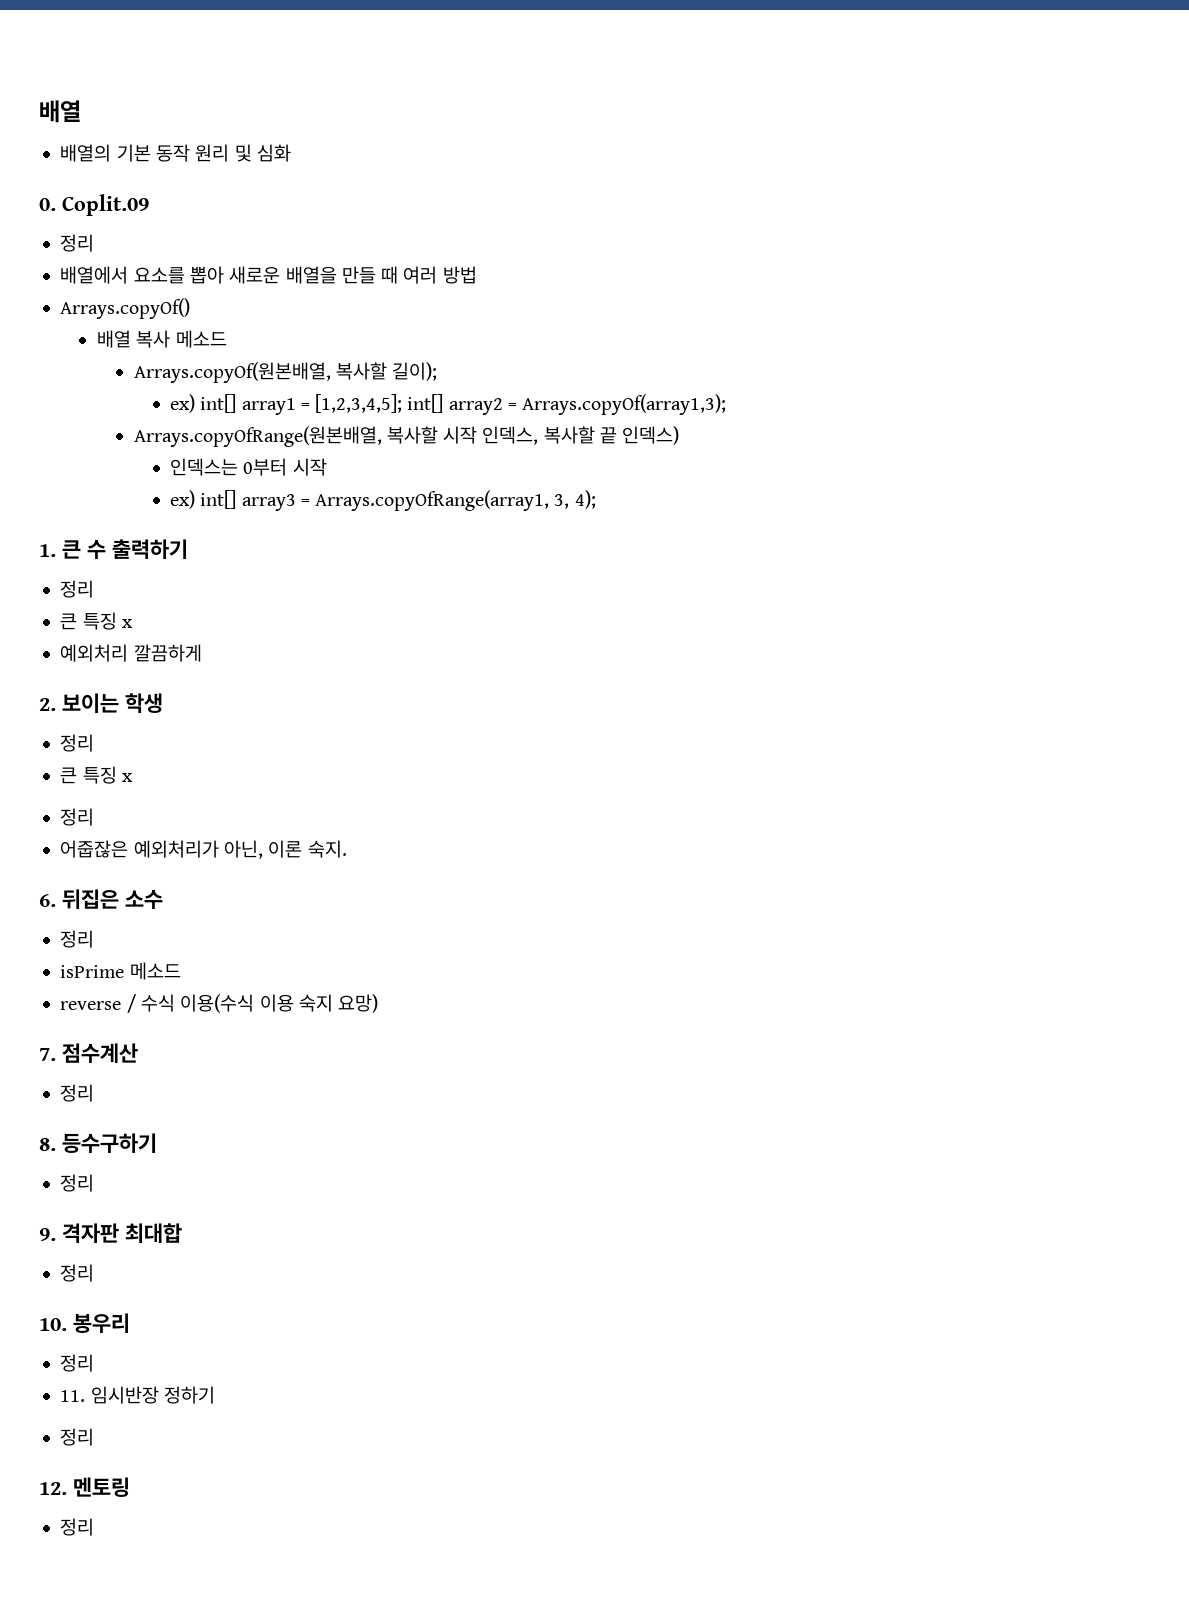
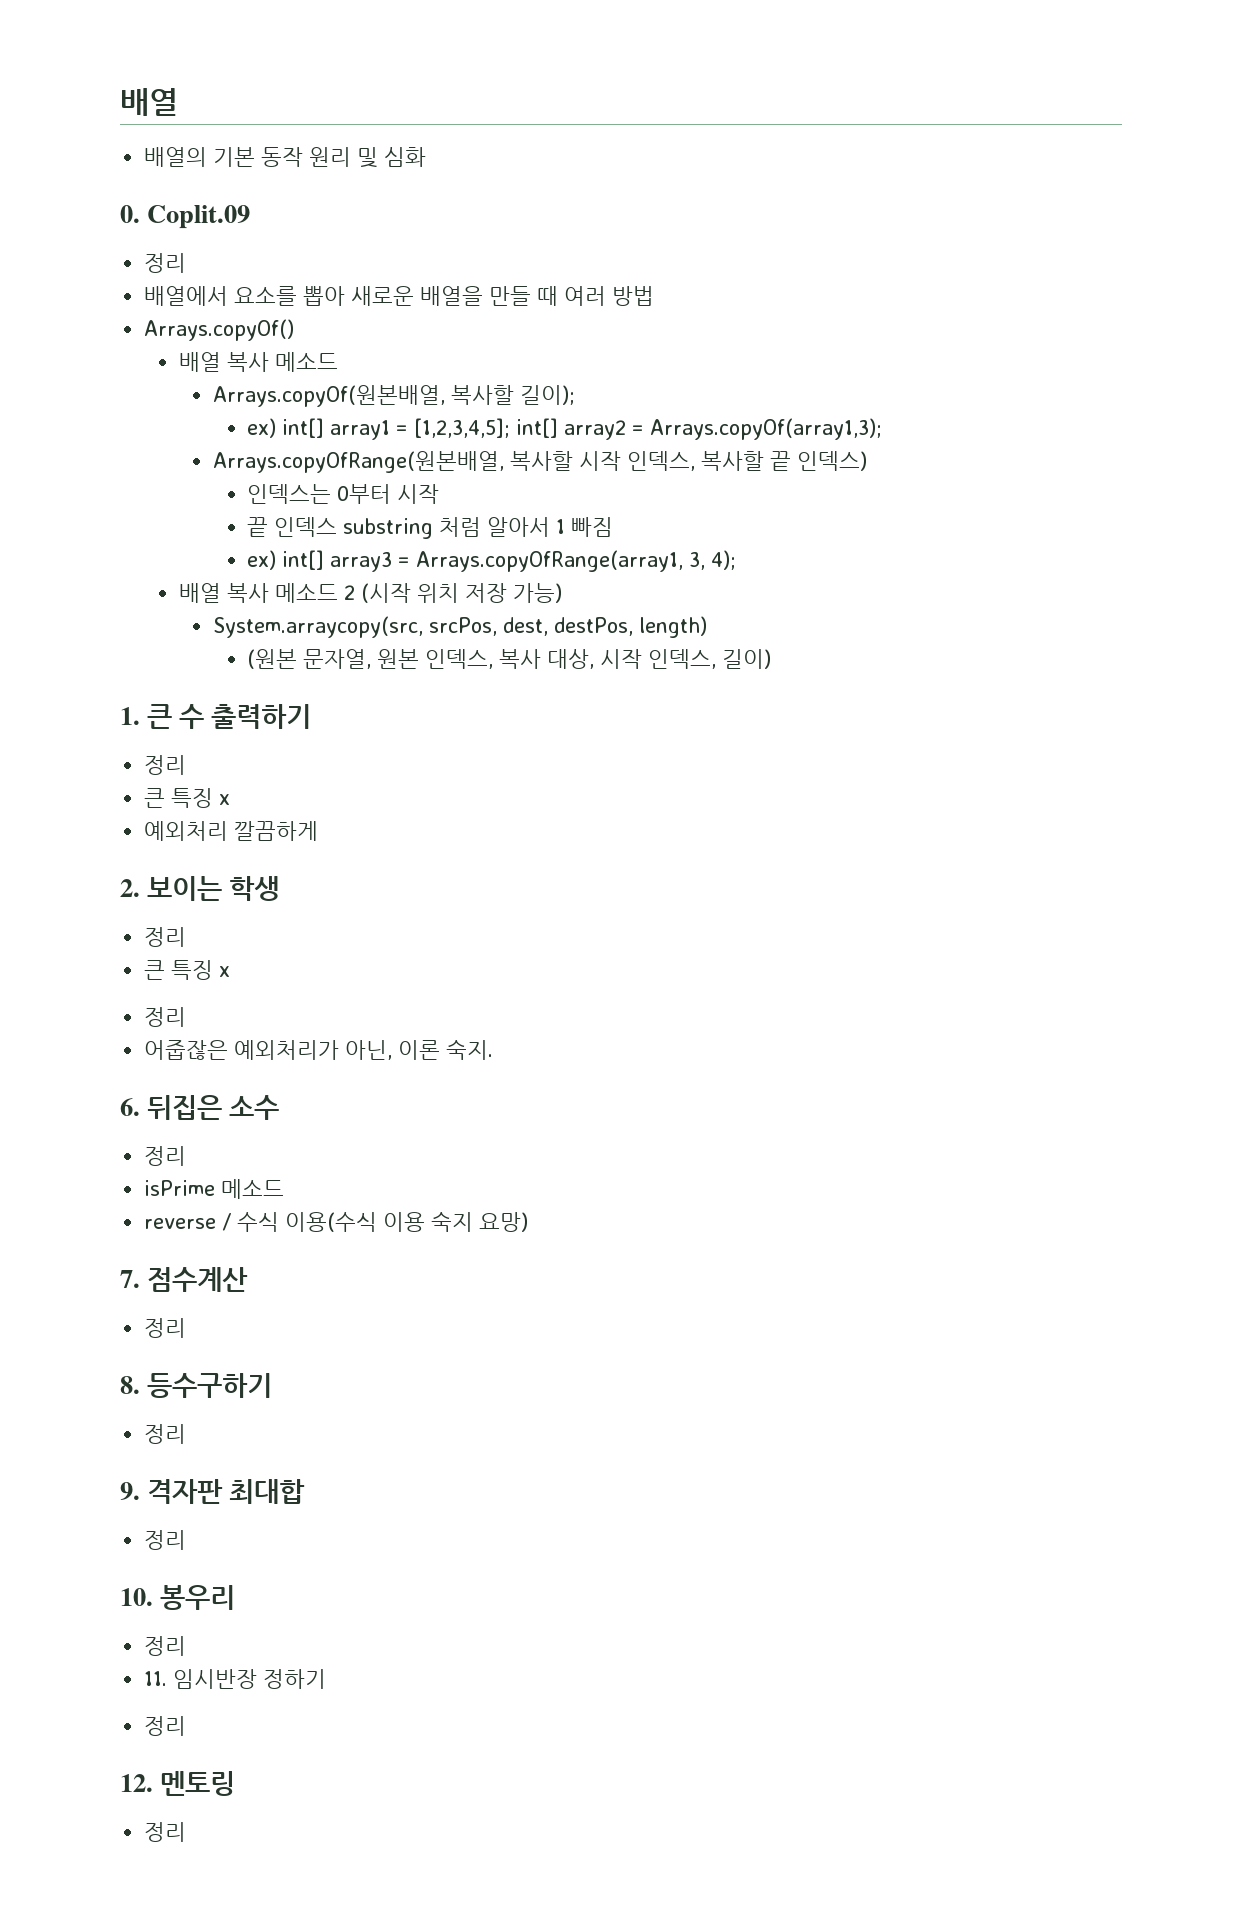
(327, 467) none -> [247,517,614,539] // 끝 인덱스 substring 처럼 알아서 1 빠짐
(596, 499) none -> [178,583,562,603] [213,616,708,638] [247,649,772,669] // 배열 복사 메소드 2 (시작 위치 저장 가능) // System.arraycopy(src, srcPos, dest, destPos, length) // (원본 문자열, 원본 인덱스, 복사 대상, 시작 인덱스, 길이)

